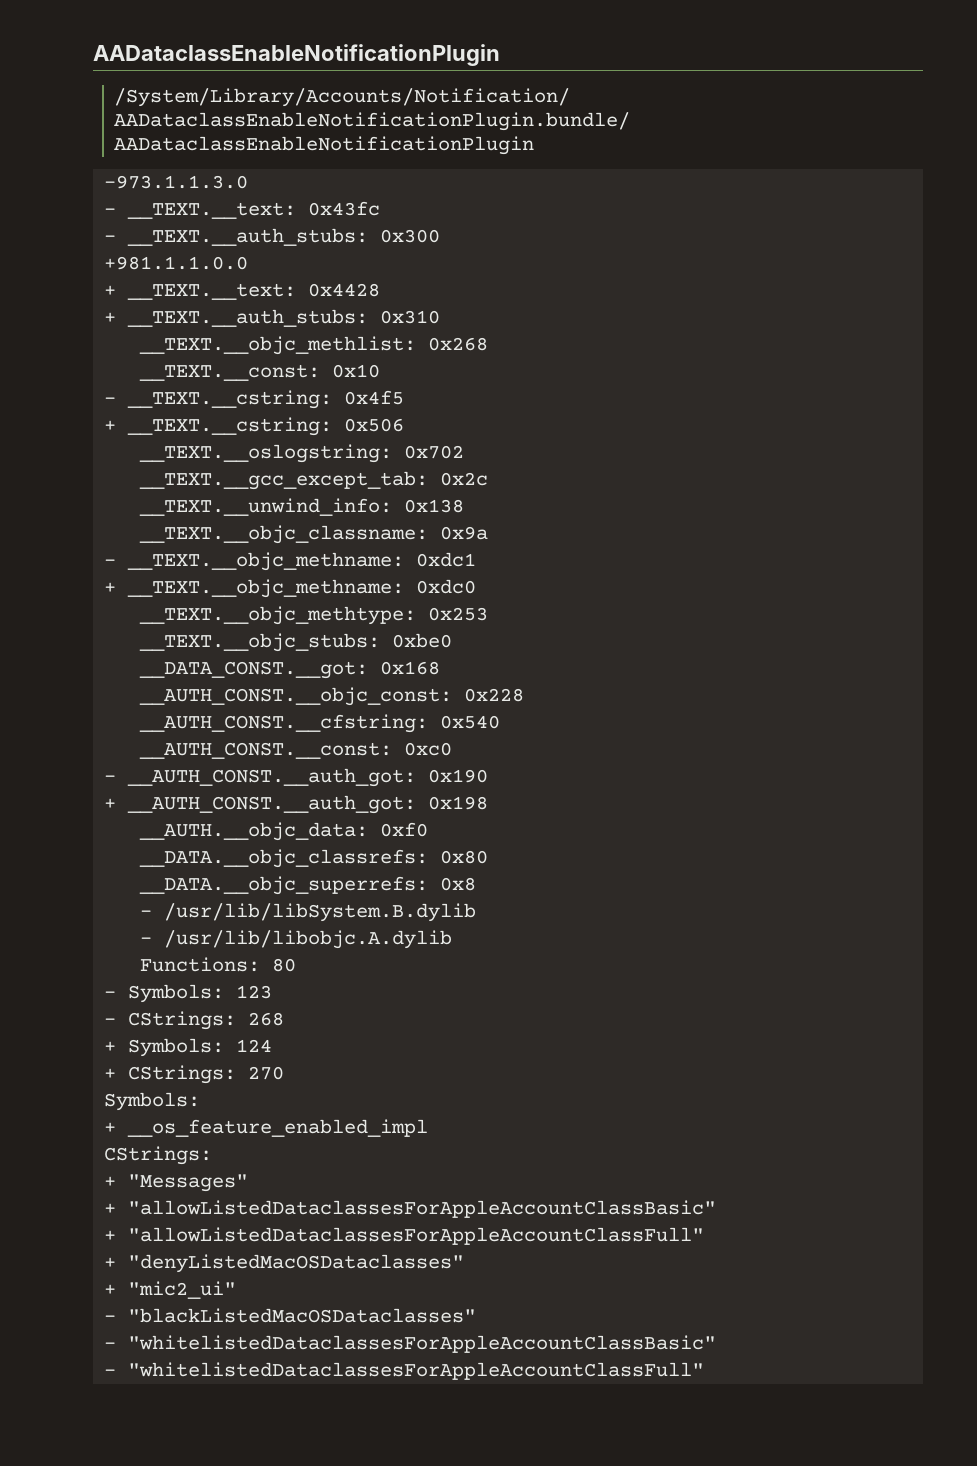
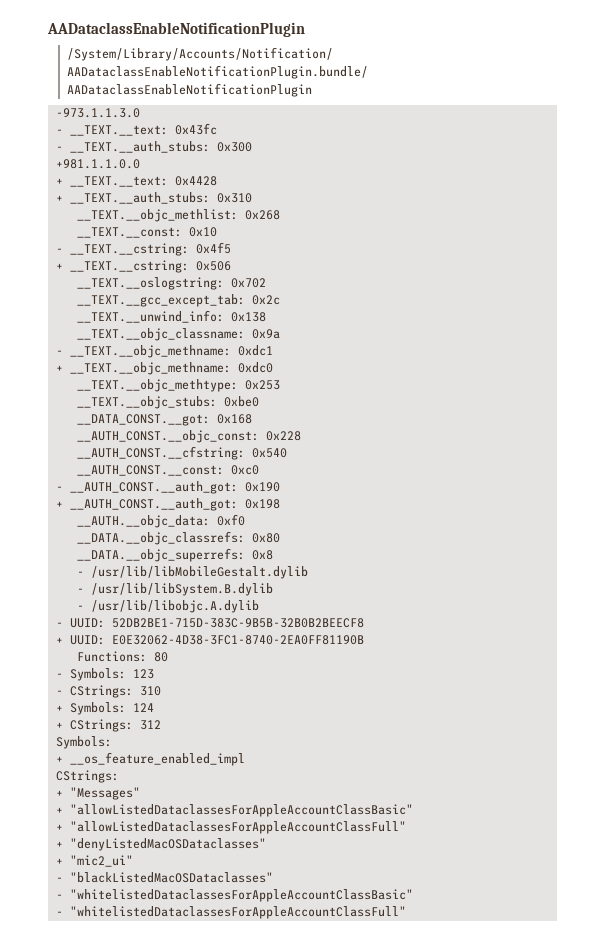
(477, 884) none -> [76,566,308,579] // - /usr/lib/libMobileGestalt.dylib
(453, 939) none -> [55,618,364,628] [55,635,364,645] // - UUID: 52DB2BE1-715D-383C-9B5B-32B0B2BEECF8 // + UUID: E0E32062-4D38-3FC1-8740-2EA0FF81190B
[248,1012,285,1026] 268 -> [139,686,161,696] 310
[248,1066,285,1080] 270 -> [139,720,161,730] 312

